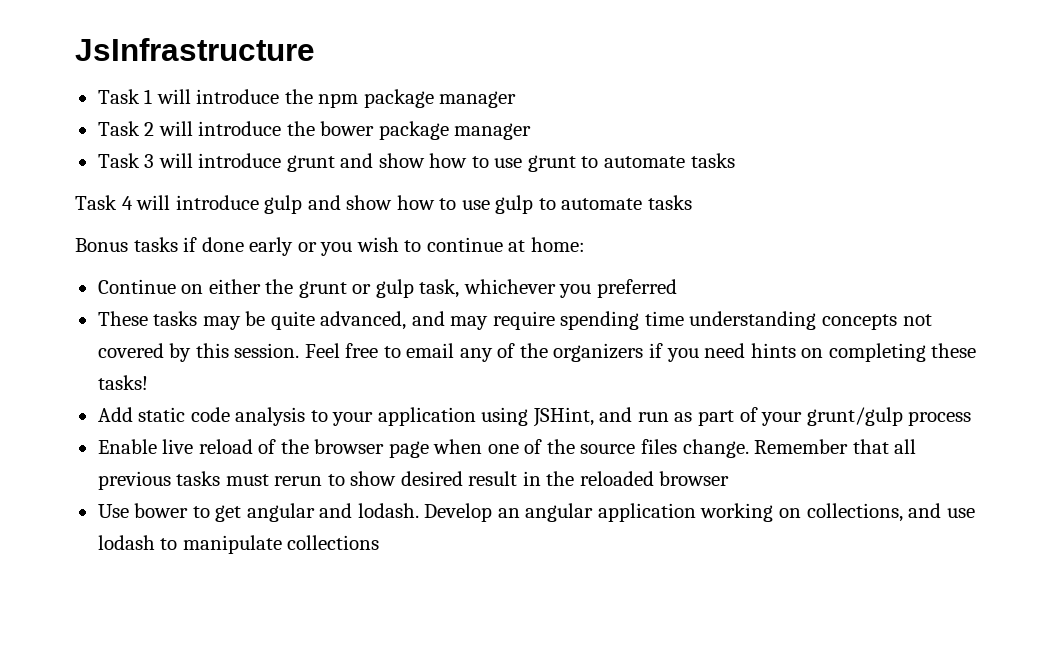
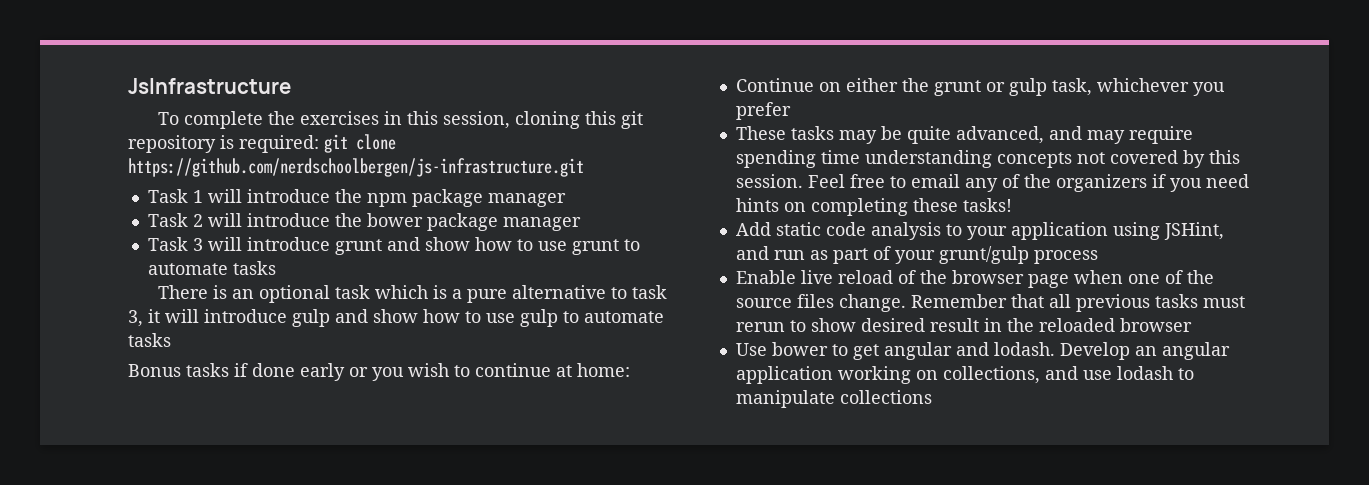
(315, 49) none -> [158,111,644,129] [128,134,396,153] [128,158,584,177] // To complete the exercises in this session, cloning this git repository is required: git clone https://github.com/nerdschoolbergen/js-infrastructure.git
[75,195,133,210] Task 4 -> [158,285,668,303] [128,309,160,327] There is an optional task which is a pure alternative to task 3, it
[596,279,677,298] preferred -> [735,102,791,120] prefer

